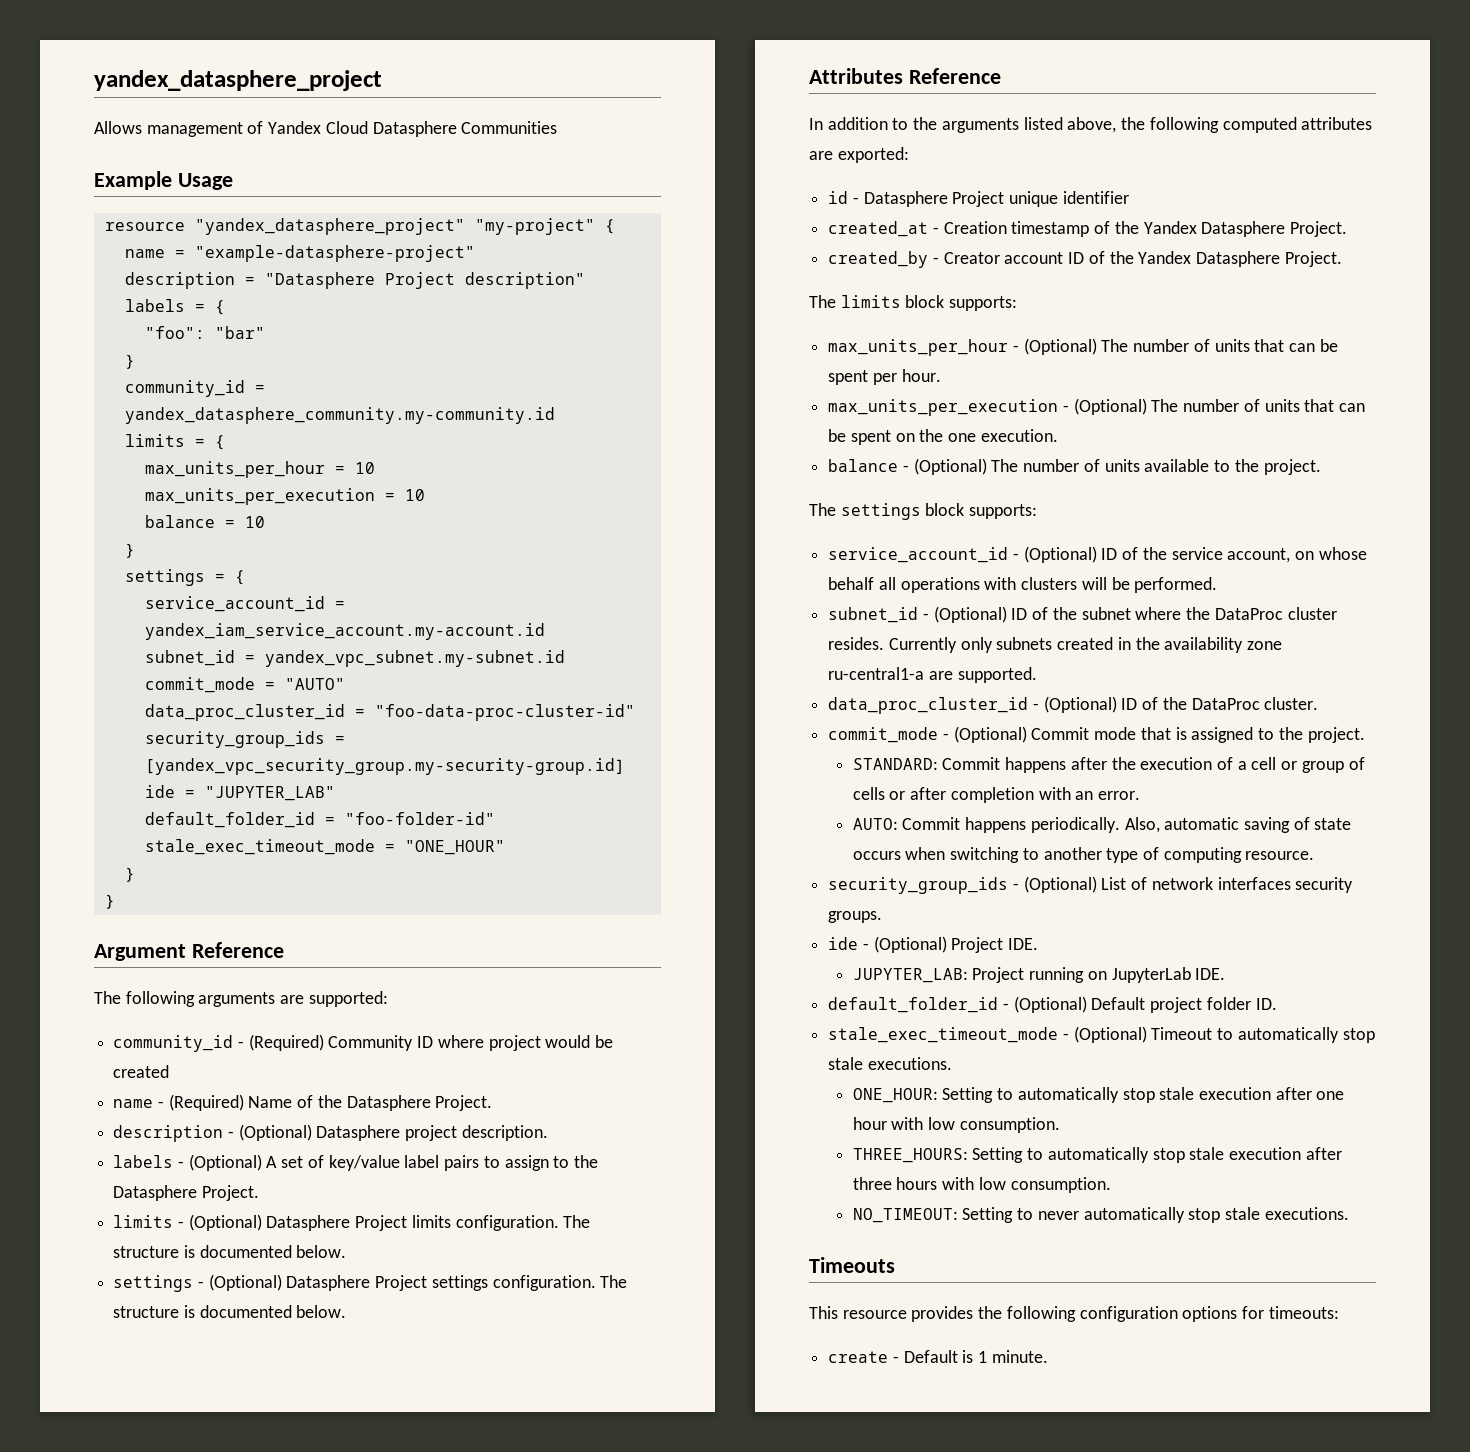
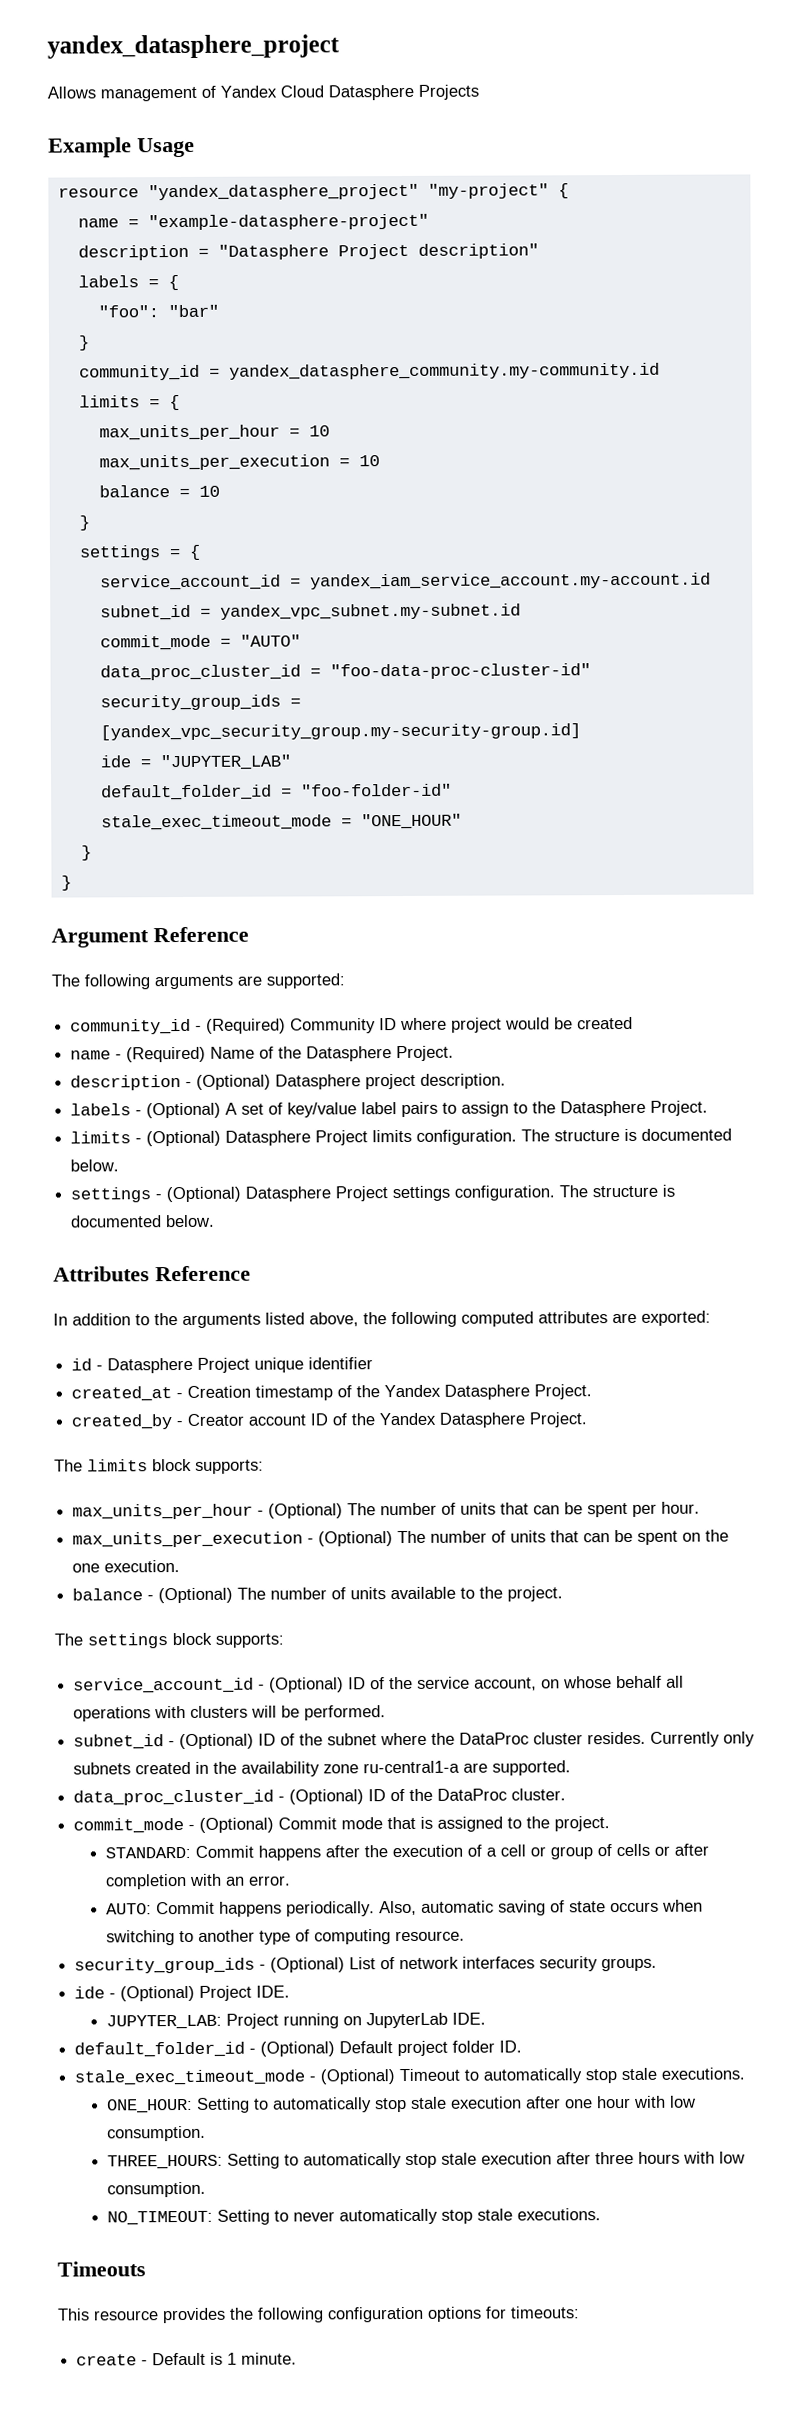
[461,121,558,134] Communities -> [418,84,479,100] Projects

